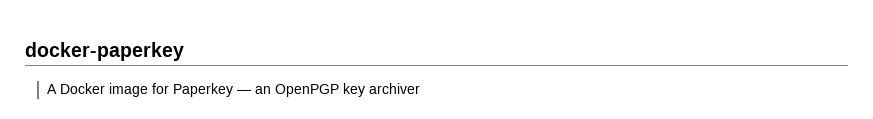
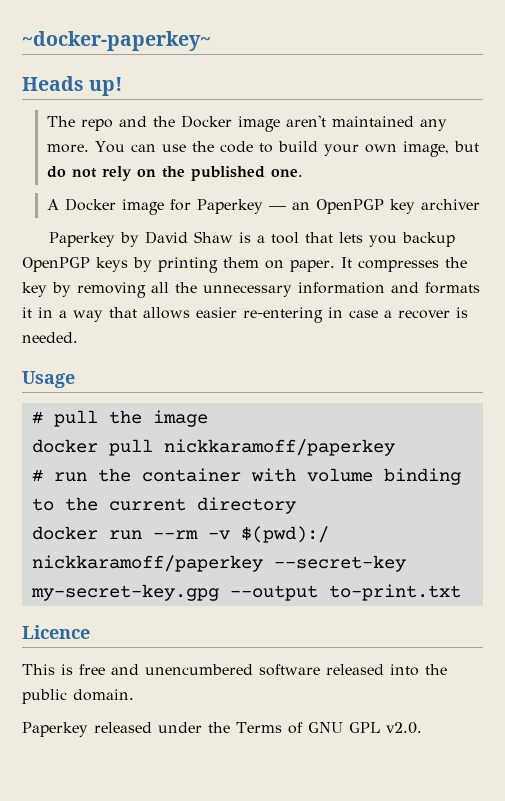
[25,42,184,61] docker-paperkey -> [22,31,211,51] [22,76,123,96] [46,115,447,132] [46,141,479,157] [46,166,303,181] ~docker-paperkey~ // Heads up! // The repo and the Docker image aren't maintained any more. You can use the code to build your own image, but do not rely on the published one.
(420, 88) none -> [48,231,455,247] [22,257,467,273] [22,282,480,298] [22,307,468,323] [22,332,78,343] [22,371,75,388] [31,410,208,427] [31,439,395,456] [31,468,461,485] [31,497,296,514] [31,526,329,543] [31,555,406,572] [30,584,461,601] [22,625,90,639] [22,664,447,676] [22,689,134,704] [22,722,422,737] // Paperkey by David Shaw is a tool that lets you backup OpenPGP keys by printing them on paper. It compresses the key by removing all the unnecessary information and formats it in a way that allows easier re-entering in case a recover is needed. // Usage // # pull the image // docker pull nickkaramoff/paperkey // # run the container with volume binding to the current directory // docker run --rm -v $(pwd):/ nickkaramoff/paperkey --secret-key my-secret-key.gpg --output to-print.txt // Licence // This is free and unencumbered software released into the public domain. // Paperkey released under the Terms of GNU GPL v2.0.

